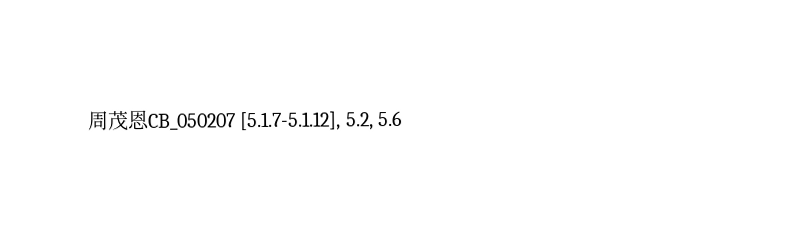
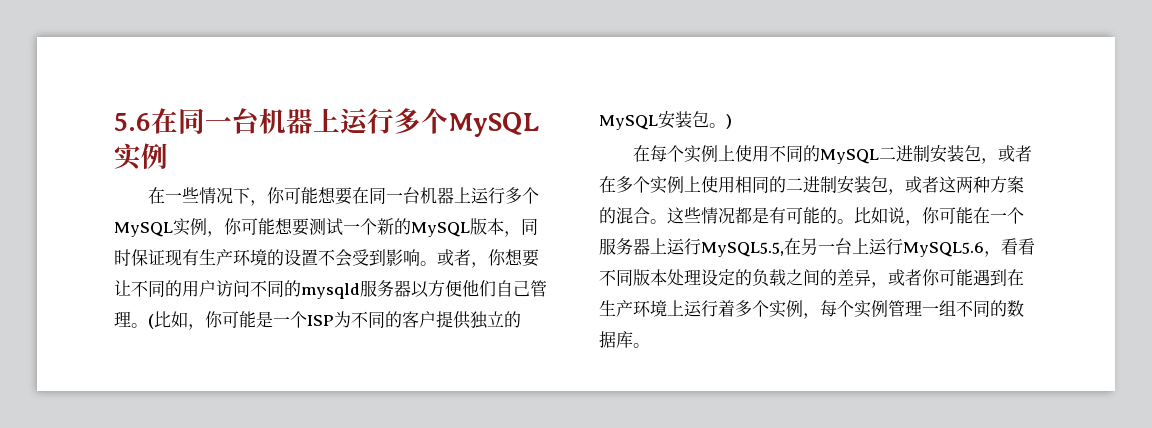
[87,109,403,132] 周茂恩CB_050207 [5.1.7-5.1.12], 5.2, 5.6 -> [114,108,539,137] [114,143,168,170] [147,187,539,206] [114,218,538,237] [114,249,539,268] [114,280,547,299] [114,311,521,330] [599,111,732,130] [632,145,1032,164] [599,176,1024,195] [599,207,1024,226] [599,238,1035,257] [599,269,1024,288] [599,300,1024,319] [599,331,650,348] 5.6在同一台机器上运行多个MySQL实例 // 在一些情况下，你可能想要在同一台机器上运行多个MySQL实例，你可能想要测试一个新的MySQL版本，同时保证现有生产环境的设置不会受到影响。或者，你想要让不同的用户访问不同的mysqld服务器以方便他们自己管理。(比如，你可能是一个ISP为不同的客户提供独立的MySQL安装包。) // 在每个实例上使用不同的MySQL二进制安装包，或者在多个实例上使用相同的二进制安装包，或者这两种方案的混合。这些情况都是有可能的。比如说，你可能在一个服务器上运行MySQL5.5,在另一台上运行MySQL5.6，看看不同版本处理设定的负载之间的差异，或者你可能遇到在生产环境上运行着多个实例，每个实例管理一组不同的数据库。

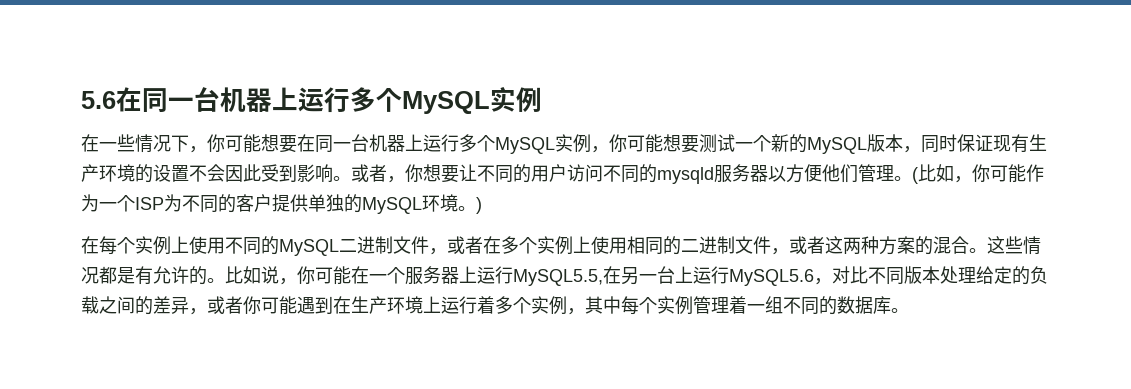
(352, 258) none -> [225,164,261,182] 因此
[496,280,530,297] 自己 -> (858, 173) none
[256,311,273,328] 是 -> [1026,164,1044,182] [81,194,99,212] 作为
[470,311,521,329] [599,111,709,130] 独立的MySQL安装包 -> [308,194,458,214] 单独的MySQL环境
[929,145,981,163] 安装包 -> [393,236,429,254] 文件
[837,176,888,194] 安装包 -> [735,236,771,254] 文件
[786,207,820,224] 可能 -> [153,266,189,284] 允许
[1001,238,1035,255] 看看 -> [832,266,868,284] 对比
[701,269,718,286] 设 -> [976,266,994,284] 给
(820, 316) none -> [585,296,621,314] 其中
(922, 308) none -> [729,296,747,314] 着

